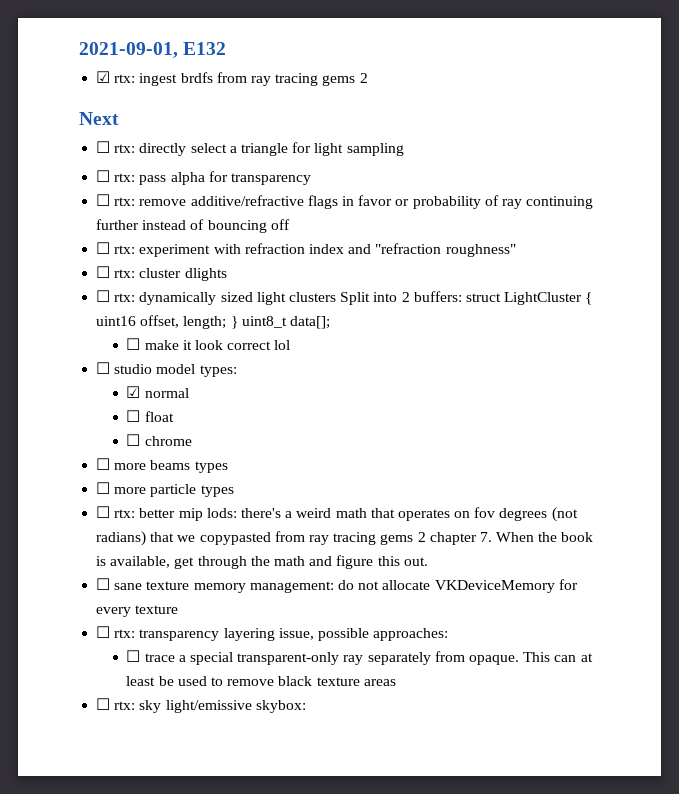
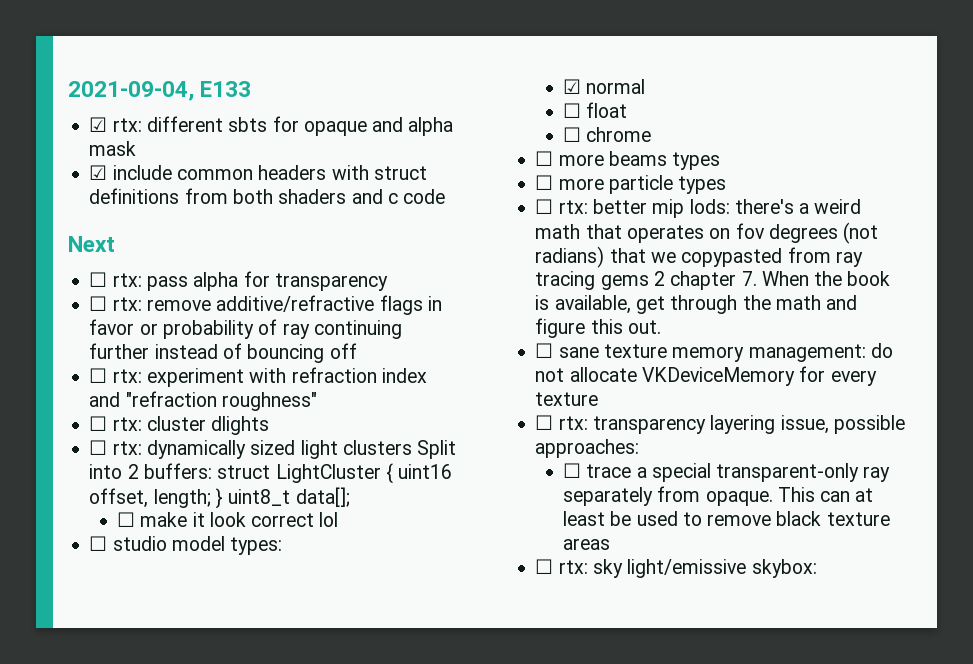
[79,42,227,58] 2021-09-01, E132 -> [68,81,252,101] 2021-09-04, E133
[139,72,368,86] [79,112,119,125] [96,141,404,156] ingest brdfs from ray tracing gems 2 // Next // ☐ rtx: directly select a triangle for light sampling -> [146,116,454,136] [89,141,137,156] [89,165,427,180] [89,188,446,204] [68,236,115,252] different sbts for opaque and alpha mask // ☑ include common headers with struct definitions from both shaders and c code // Next

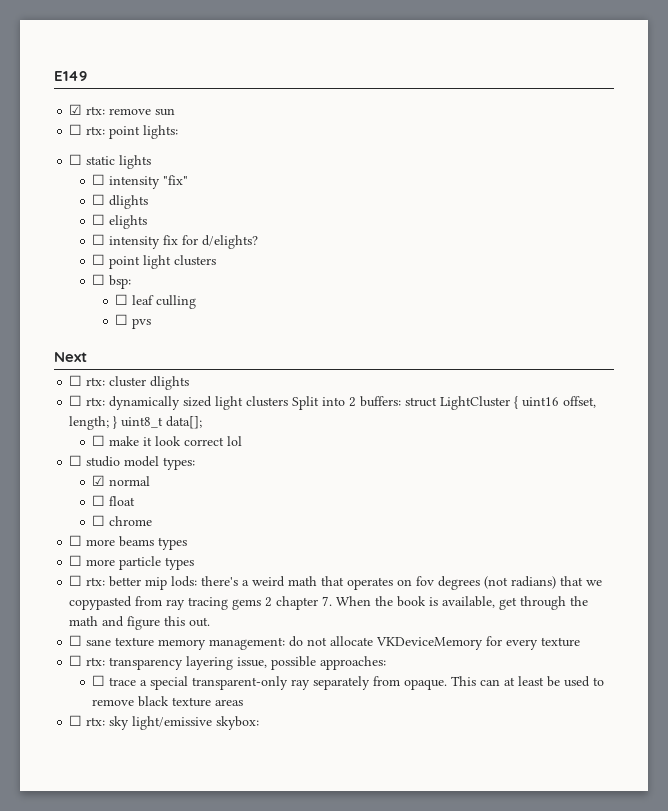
[68,81,252,101] 2021-09-04, E133 -> [54,71,87,81] E149
[146,116,454,136] [89,141,137,156] [89,165,427,180] [89,188,446,204] [68,236,115,252] [89,271,388,291] [89,295,442,315] [89,319,402,339] [89,343,357,363] [89,367,427,387] [89,391,317,411] different sbts for opaque and alpha mask // ☑ include common headers with struct definitions from both shaders and c code // Next // ☐ rtx: pass alpha for transparency // ☐ rtx: remove additive/refractive flags in favor or probability of ray continuing further instead of bouncing off // ☐ rtx: experiment with refraction index and "refraction roughness" -> [109,108,176,116] [69,124,179,139] [69,154,152,169] [92,174,189,189] [92,194,149,209] [92,214,148,229] [92,234,259,249] [92,254,217,269] [92,274,132,289] [115,294,197,309] [115,314,152,329] [54,352,87,362] remove sun // ☐ rtx: point lights: // ☐ static lights // ☐ intensity "fix" // ☐ dlights // ☐ elights // ☐ intensity fix for d/elights? // ☐ point light clusters // ☐ bsp: // ☐ leaf culling // ☐ pvs // Next

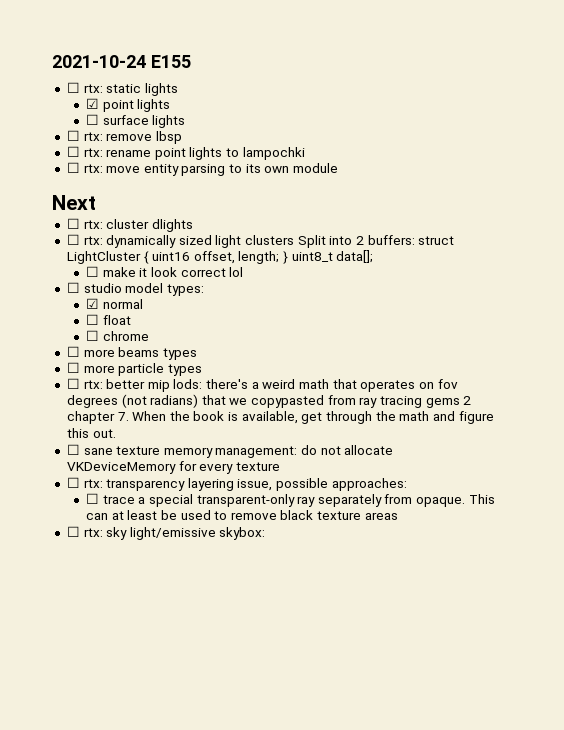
[54,71,87,81] [69,104,176,116] [69,124,179,139] [69,154,83,165] E149 // ☑ rtx: remove sun // ☐ rtx: point lights: // ☐ -> [52,55,191,68] [66,82,103,93] 2021-10-24 E155 // ☐ rtx:
[92,174,189,189] [92,194,149,209] [92,214,148,229] [92,234,259,249] [92,254,217,269] [92,274,132,289] [115,294,197,309] [115,314,152,329] ☐ intensity "fix" // ☐ dlights // ☐ elights // ☐ intensity fix for d/elights? // ☐ point light clusters // ☐ bsp: // ☐ leaf culling // ☐ pvs -> [85,98,171,112] [85,114,186,128] [66,130,182,144] [66,146,305,160] [66,162,339,176] ☑ point lights // ☐ surface lights // ☐ rtx: remove lbsp // ☐ rtx: rename point lights to lampochki // ☐ rtx: move entity parsing to its own module

